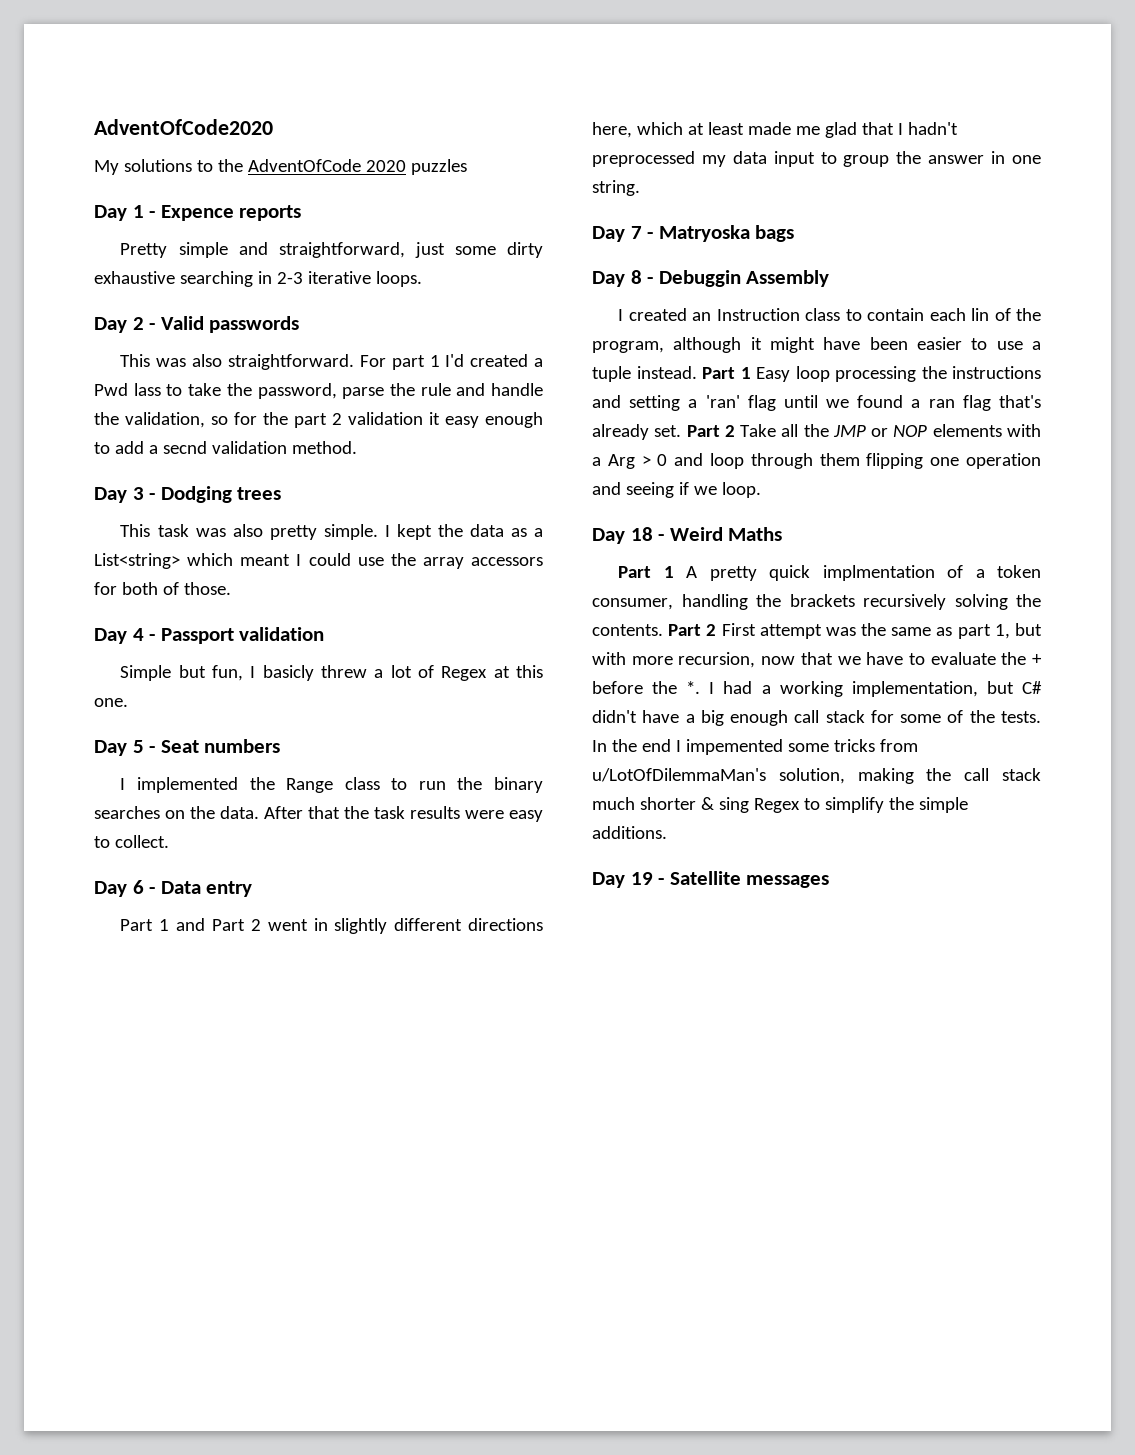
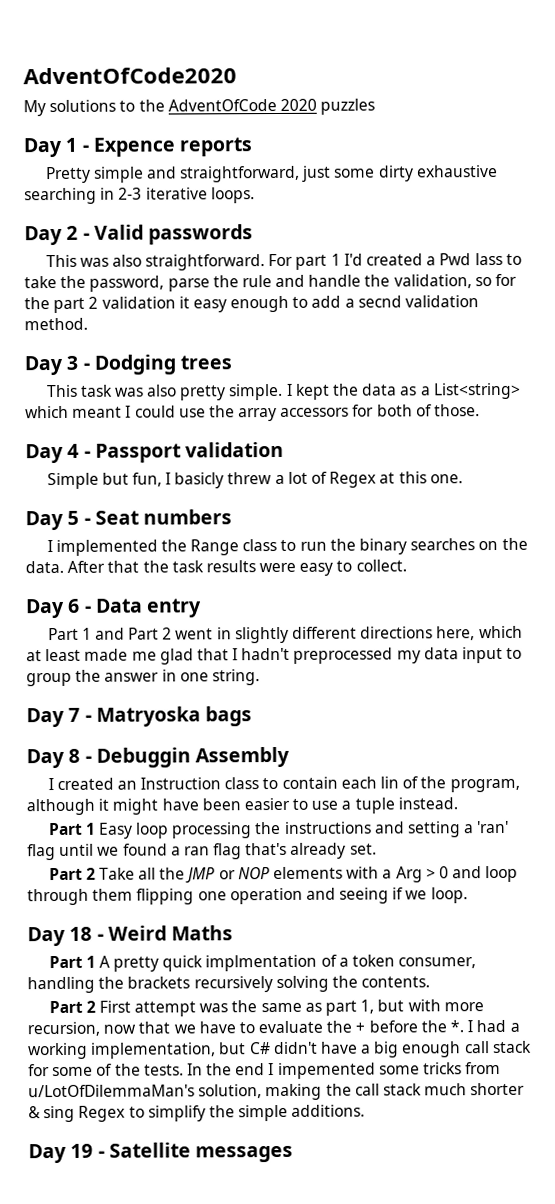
(697, 372) none -> (458, 803) //
(682, 431) none -> (377, 849) //
(663, 630) none -> (431, 982) //

